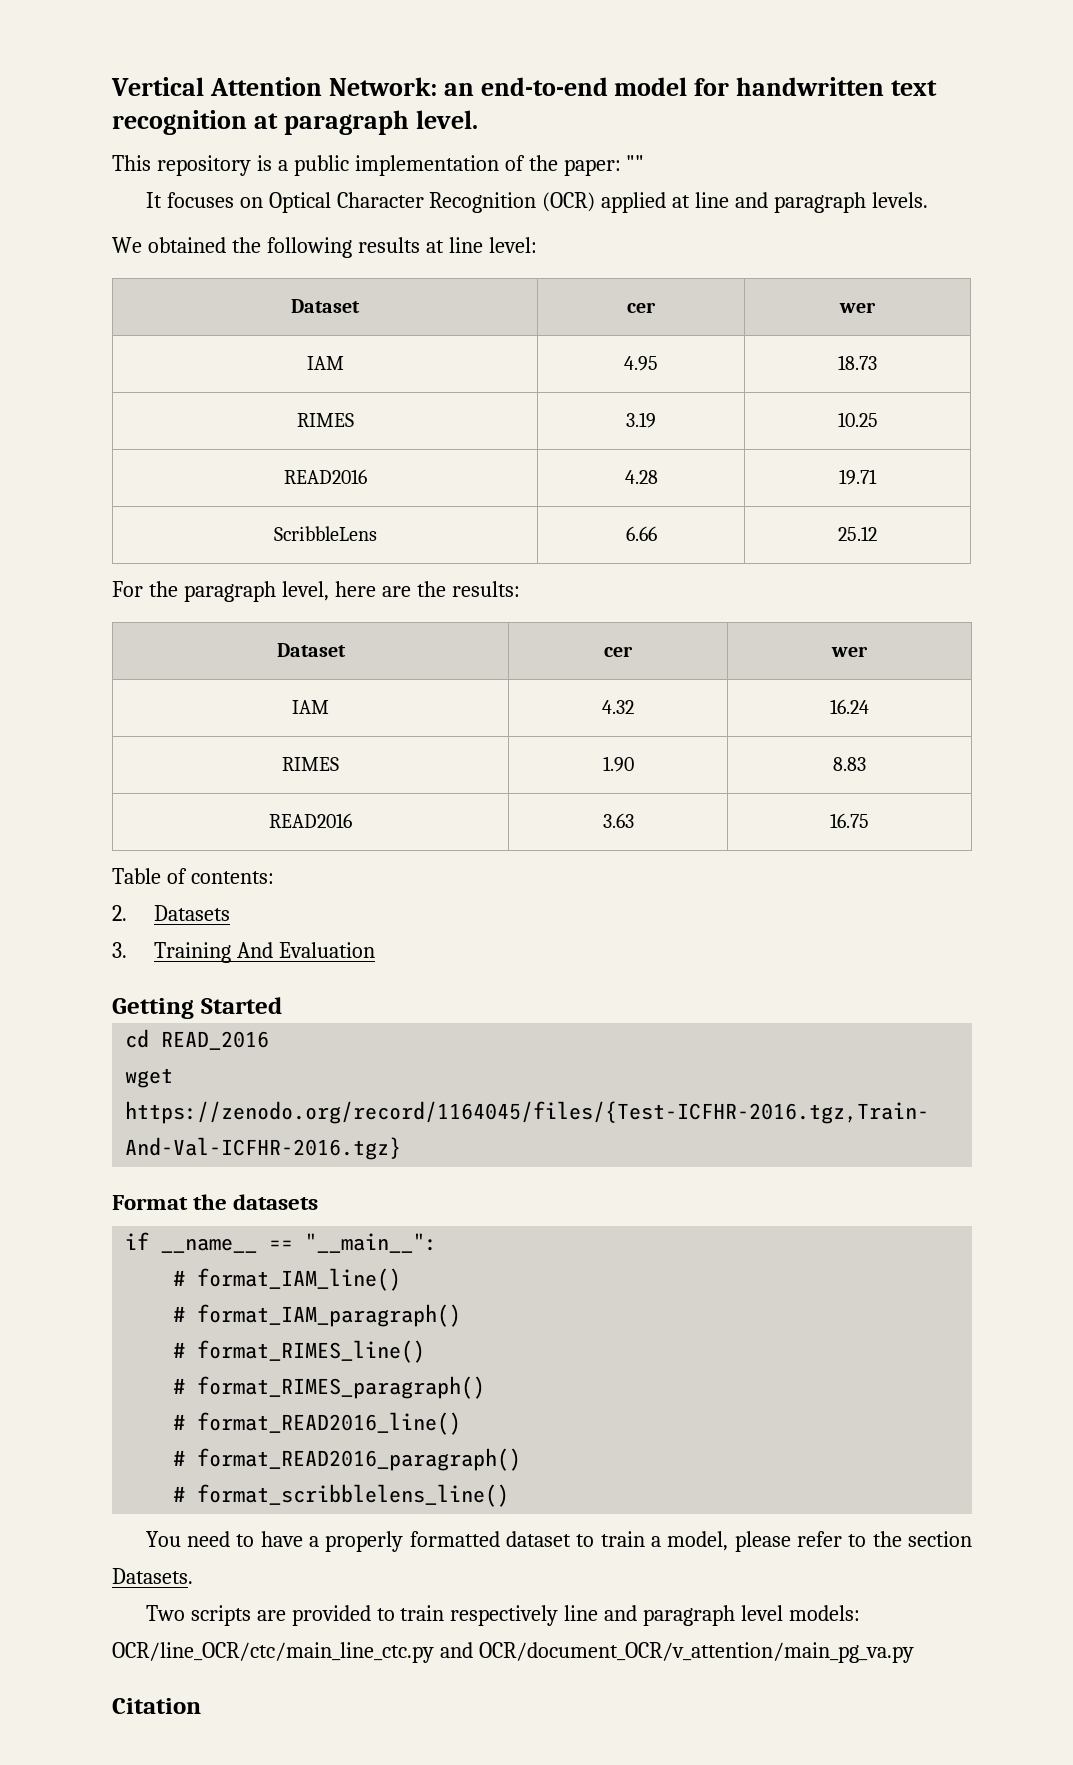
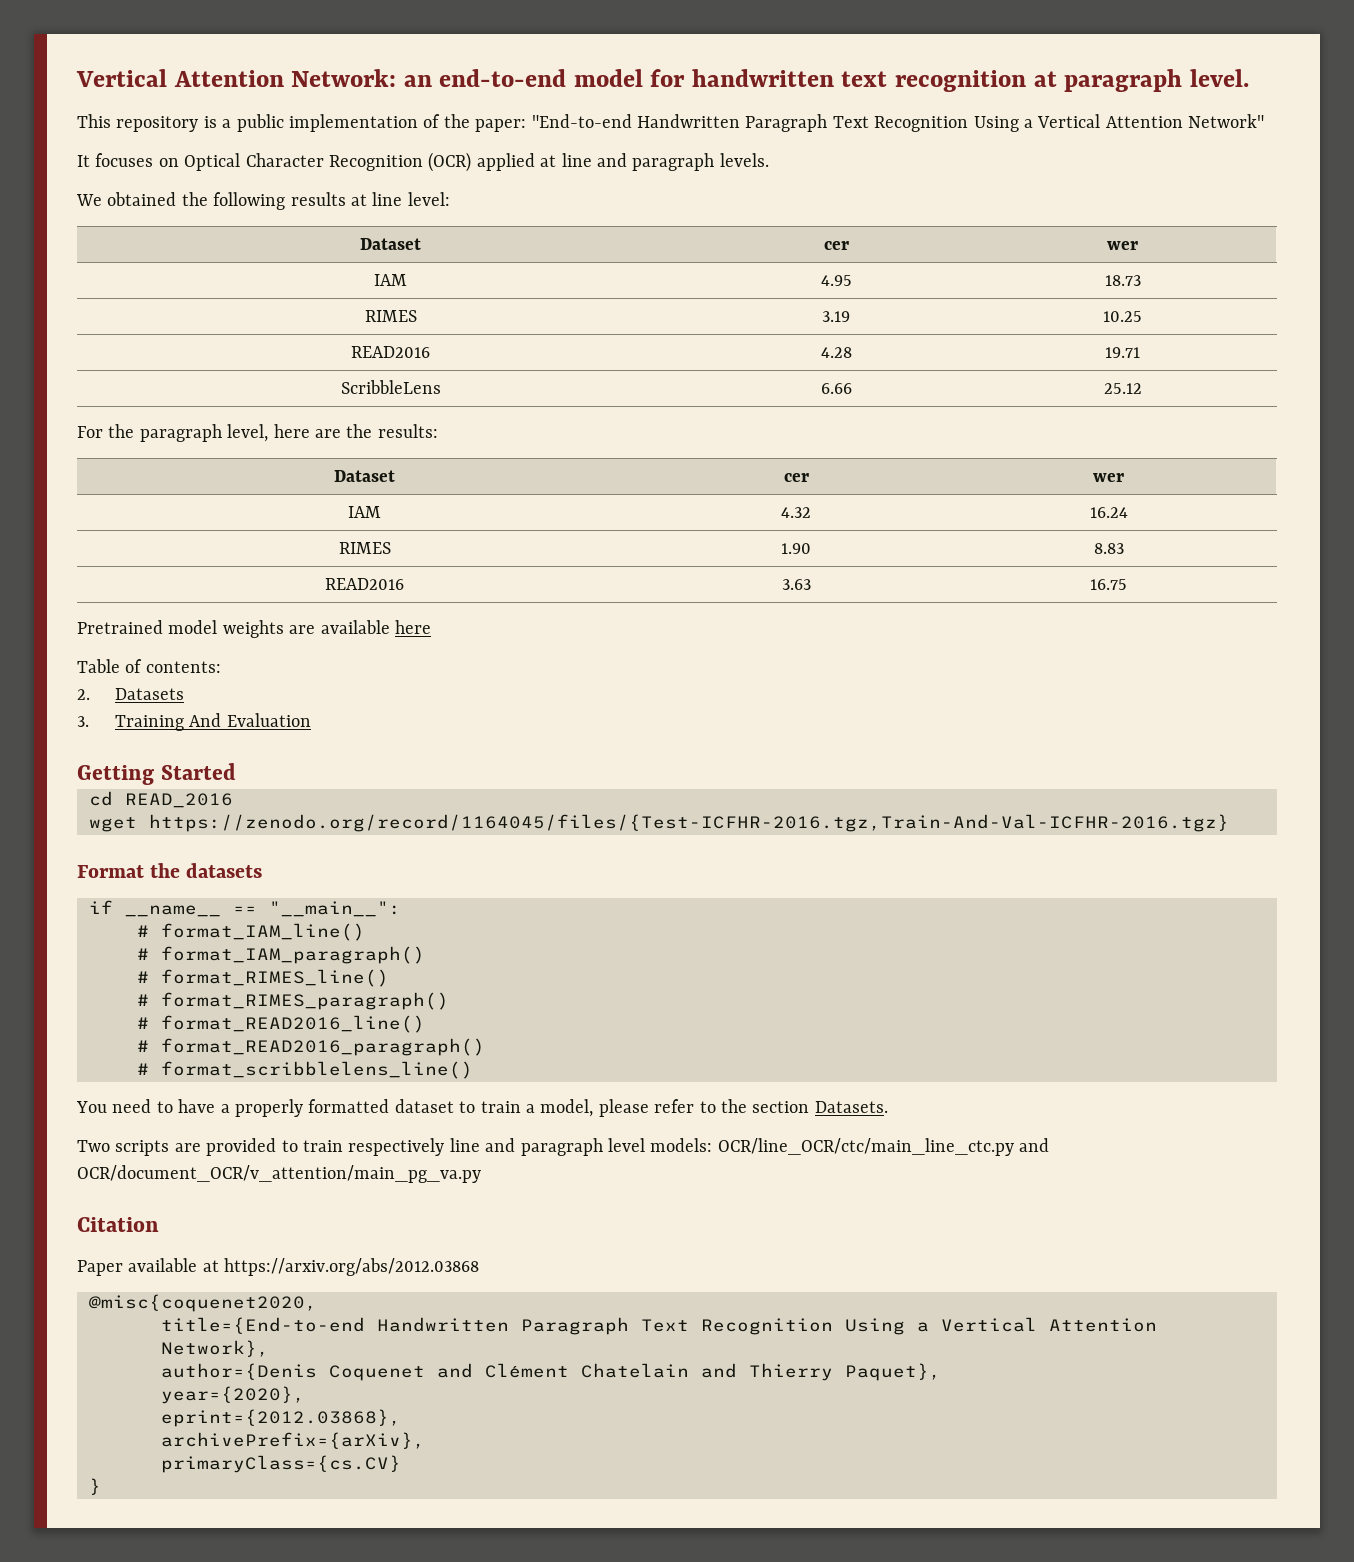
[626,155,645,171] "" -> [531,114,1265,132] "End-to-end Handwritten Paragraph Text Recognition Using a Vertical Attention Network"
(869, 820) none -> [77,620,431,638] // Pretrained model weights are available here
(201, 1706) none -> [77,1258,480,1276] [89,1294,317,1312] [161,1317,1157,1335] [161,1340,269,1357] [161,1363,941,1381] [161,1386,305,1404] [161,1409,401,1427] [161,1432,425,1449] [161,1455,401,1473] [89,1478,101,1495] // Paper available at https://arxiv.org/abs/2012.03868 // @misc{coquenet2020, // title={End-to-end Handwritten Paragraph Text Recognition Using a Vertical Attention Network}, // author={Denis Coquenet and Clément Chatelain and Thierry Paquet}, // year={2020}, // eprint={2012.03868}, // archivePrefix={arXiv}, // primaryClass={cs.CV} // }

